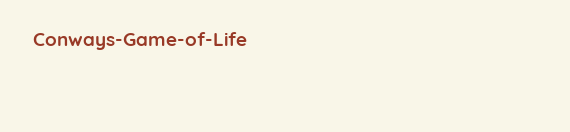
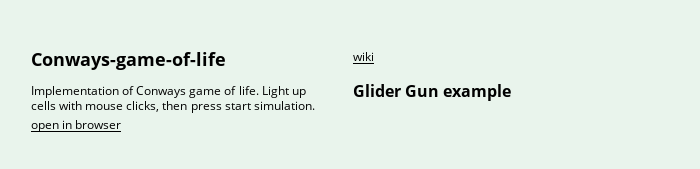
[33,32,247,50] Conways-Game-of-Life -> [31,52,226,70] [31,86,306,98] [31,101,315,113] [31,120,122,132] [353,52,374,61] [353,84,512,101] Conways-game-of-life // Implementation of Conways game of life. Light up cells with mouse clicks, then press start simulation. // open in browser // wiki // Glider Gun example

